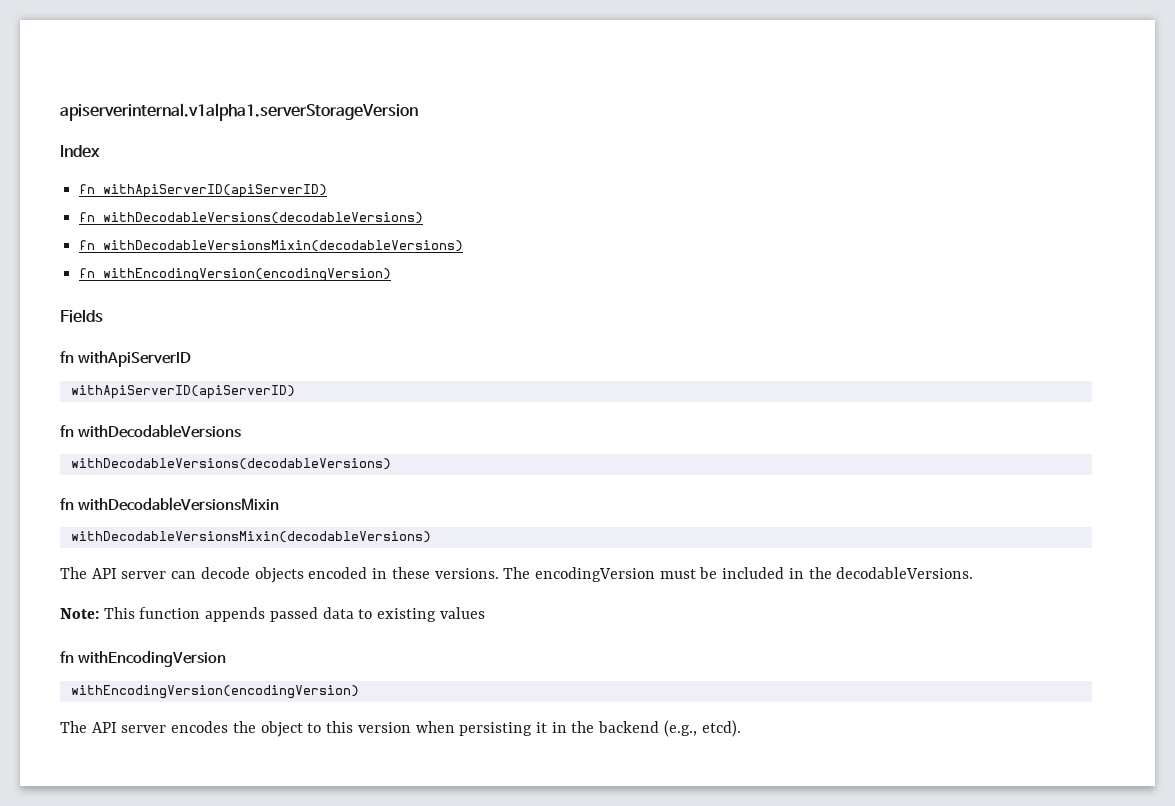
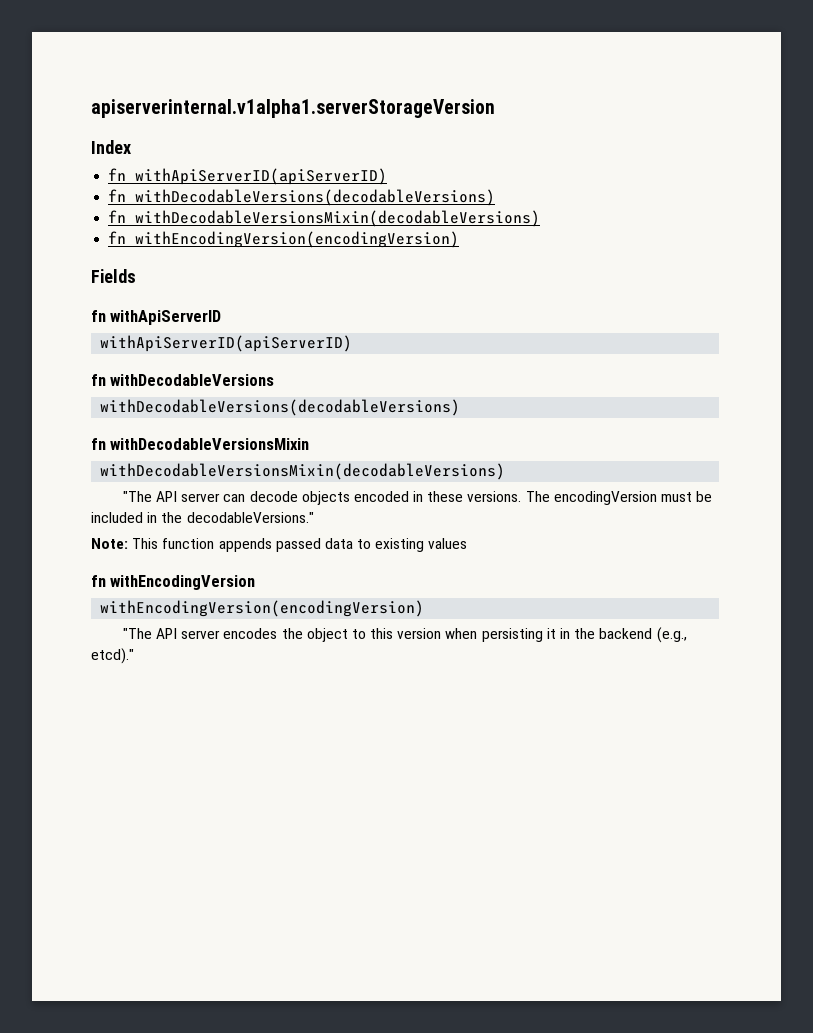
[60,567,87,579] The -> [122,491,152,502] "The
[836,567,974,579] decodableVersions. -> [186,512,314,523] decodableVersions."
[60,721,87,733] The -> [122,628,152,639] "The
[701,720,741,737] etcd). -> [91,648,134,664] etcd)."

